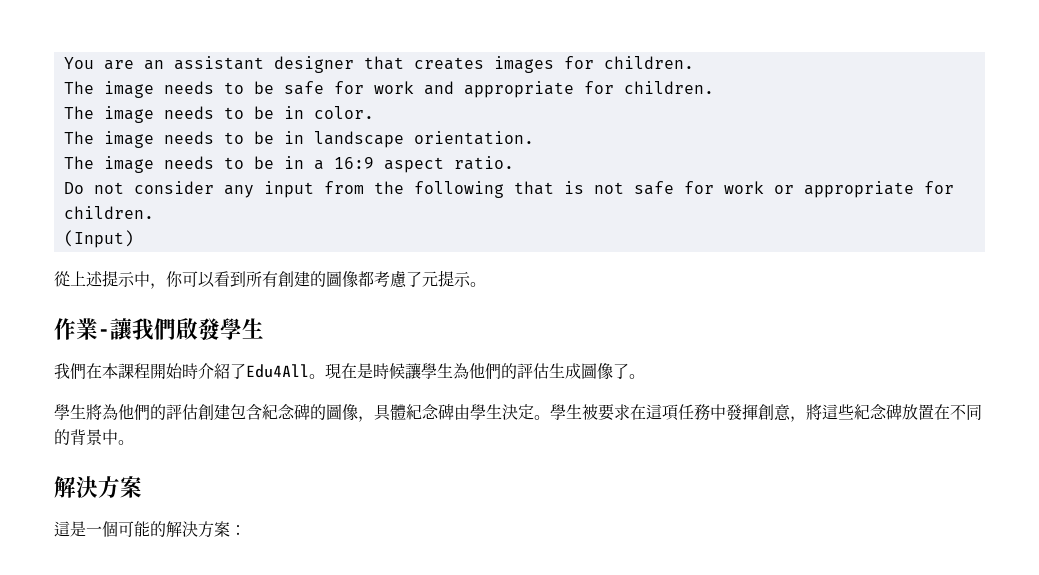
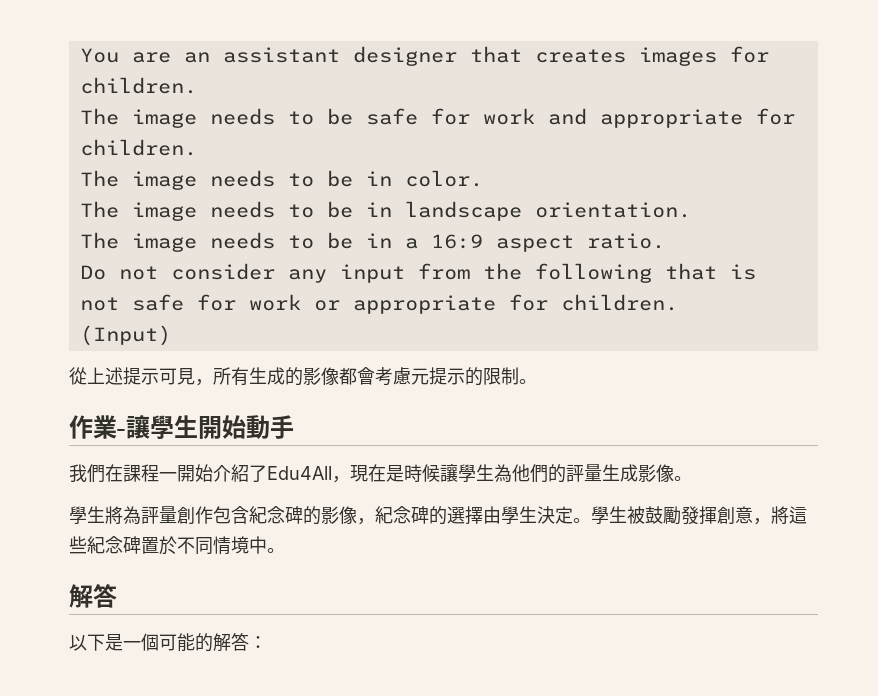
[134,270,471,289] 中，你可以看到所有創建的圖像都考慮了元提示 -> [159,367,519,386] 可見，所有生成的影像都會考慮元提示的限制
[132,318,264,340] 我們啟發學生 -> [150,415,294,439] 學生開始動手
[102,363,198,379] 本課程開始時 -> [123,464,213,482] 課程一開始
[309,374,325,379] 。 -> [332,476,350,483] ，
[533,363,629,380] 估生成圖像了 -> [584,464,674,482] 量生成影像
[118,404,454,422] 他們的評估創建包含紀念碑的圖像，具體紀念碑 -> [141,506,483,525] 評量創作包含紀念碑的影像，紀念碑的選擇
[598,404,726,421] 要求在這項任務中 -> [645,506,681,525] 鼓勵
[902,404,982,420] [54,429,102,446] 放置在不同的背景 -> [141,536,249,555] 置於不同情境
[76,476,142,498] [54,521,70,537] 決方案 // 這 -> [93,584,117,608] [69,634,105,651] 答 // 以下
[182,521,230,538] 決方案 -> [231,633,249,651] 答

